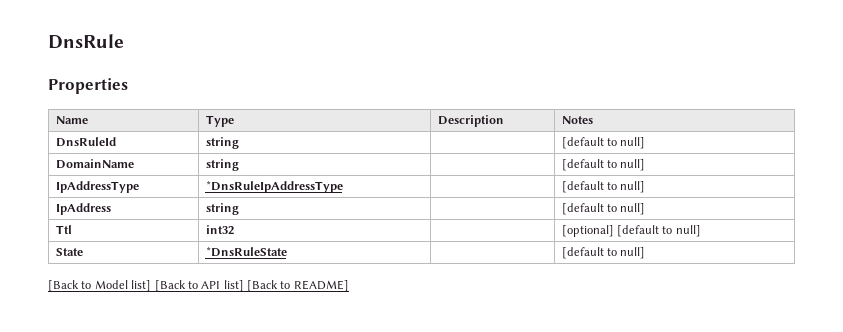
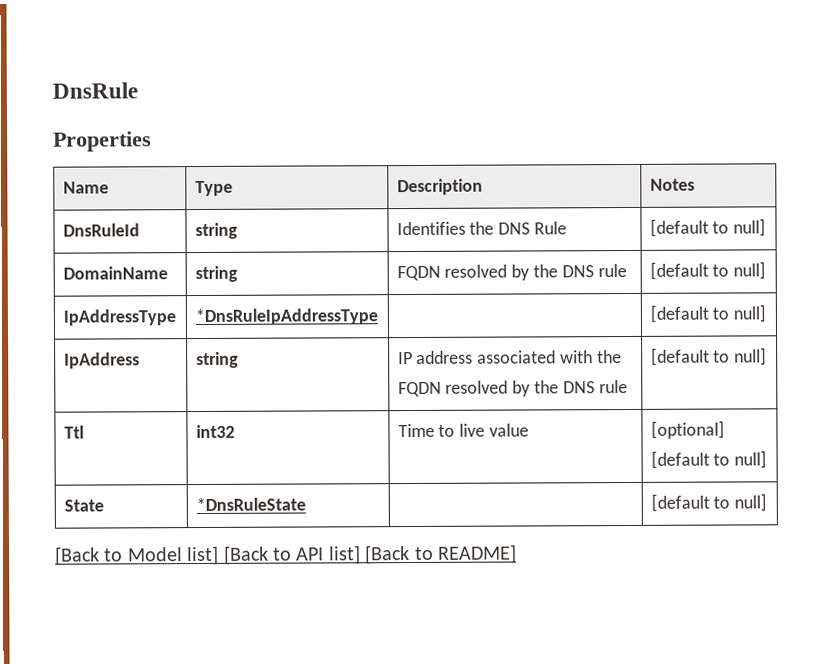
(239, 143) none -> [396,221,568,236] Identifies the DNS Rule
(239, 165) none -> [396,263,627,282] FQDN resolved by the DNS rule
(239, 209) none -> [397,350,623,365] [397,379,628,398] IP address associated with the FQDN resolved by the DNS rule
(234, 230) none -> [397,423,530,438] Time to live value

